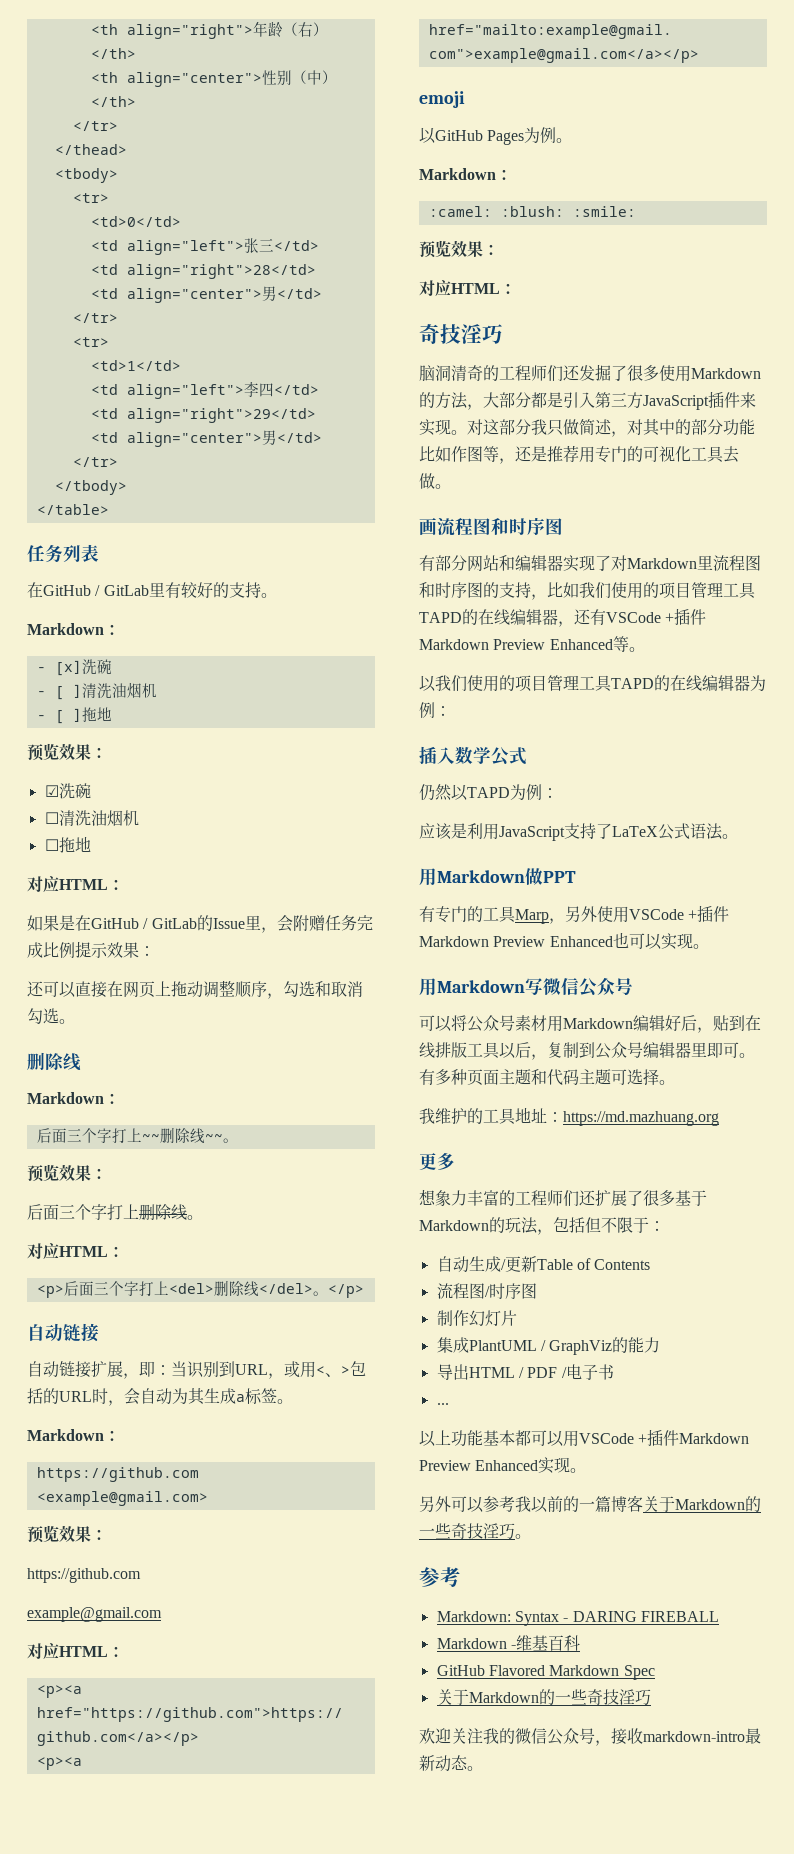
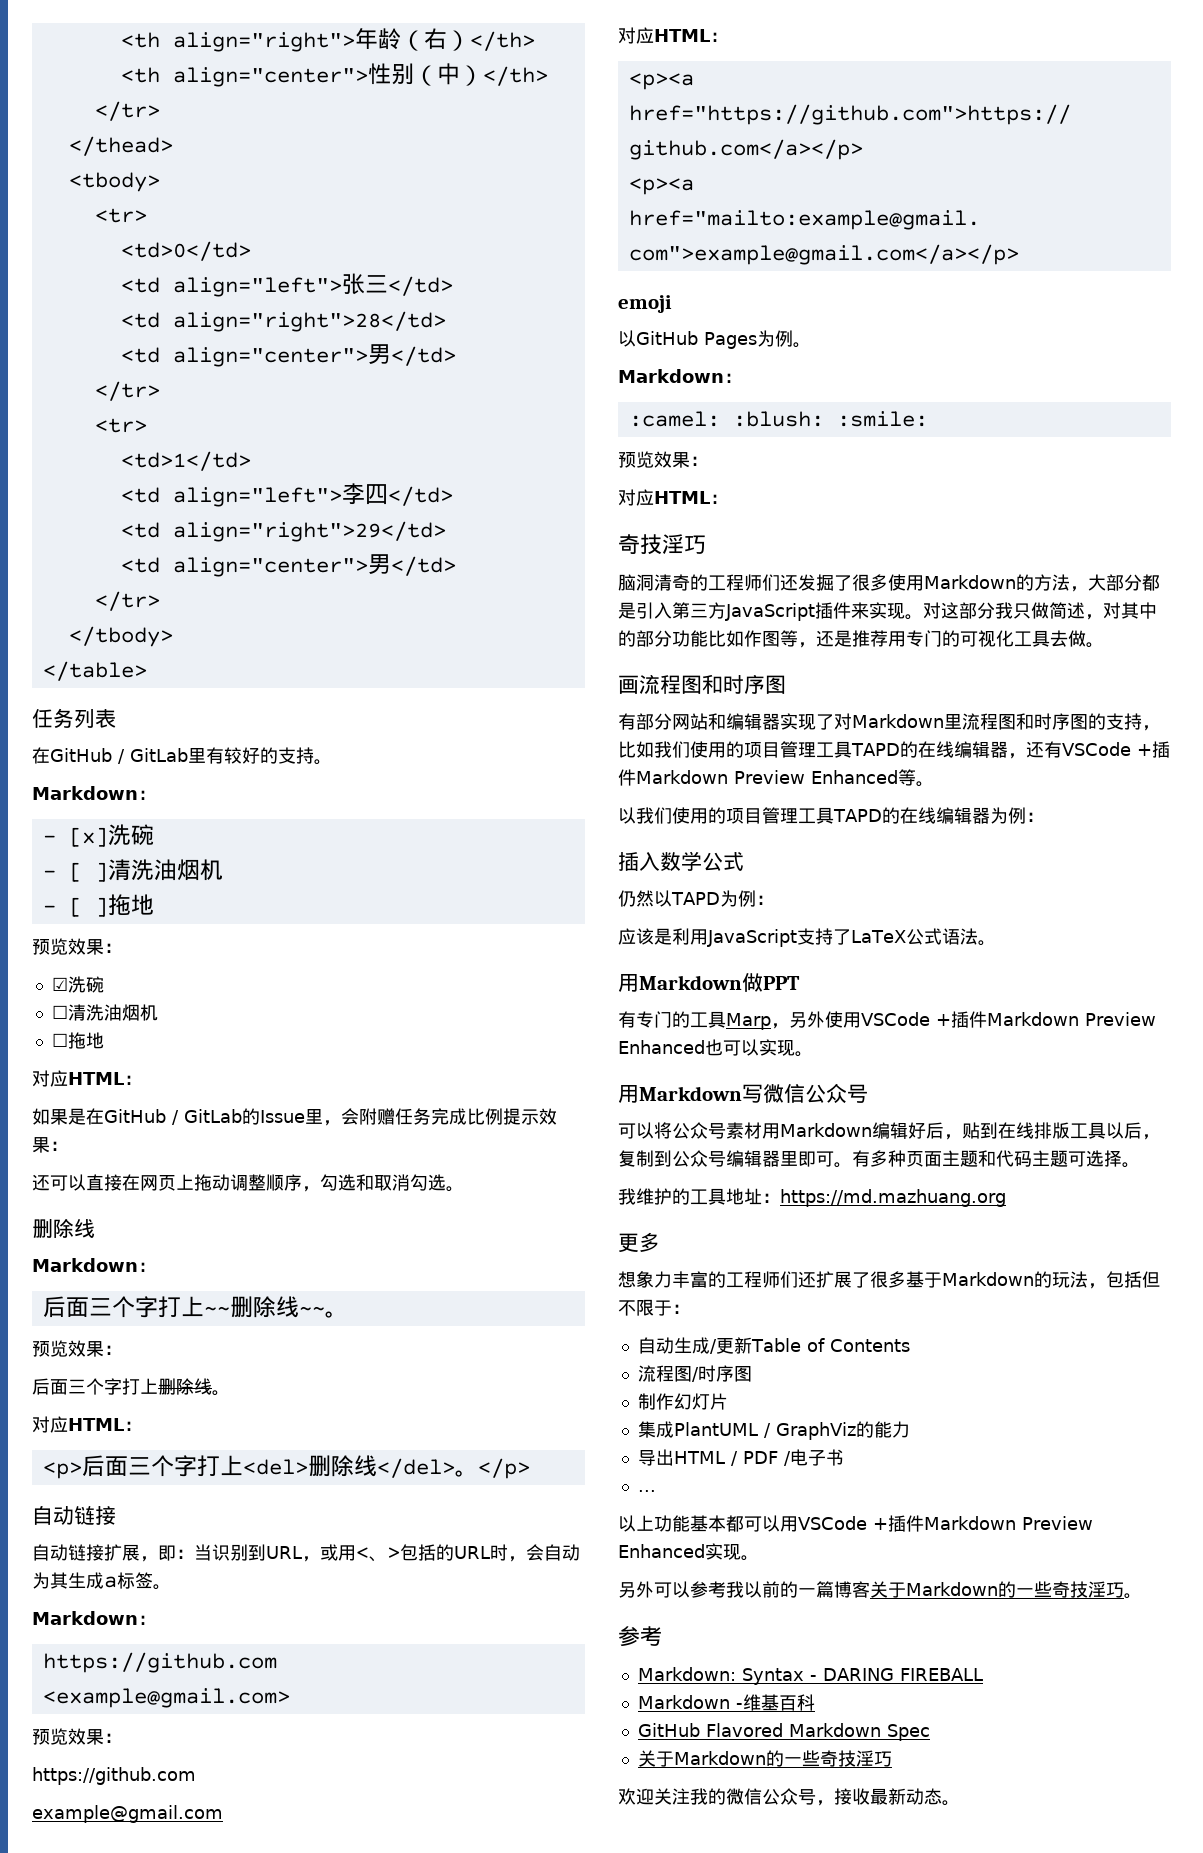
[643,1731,745,1742] markdown-intro -> (870, 1796) none

